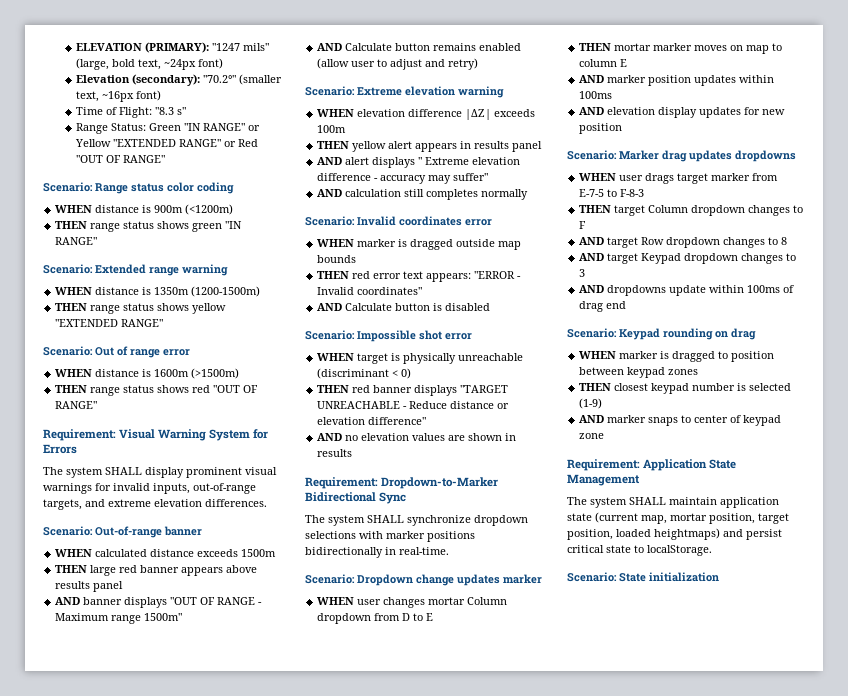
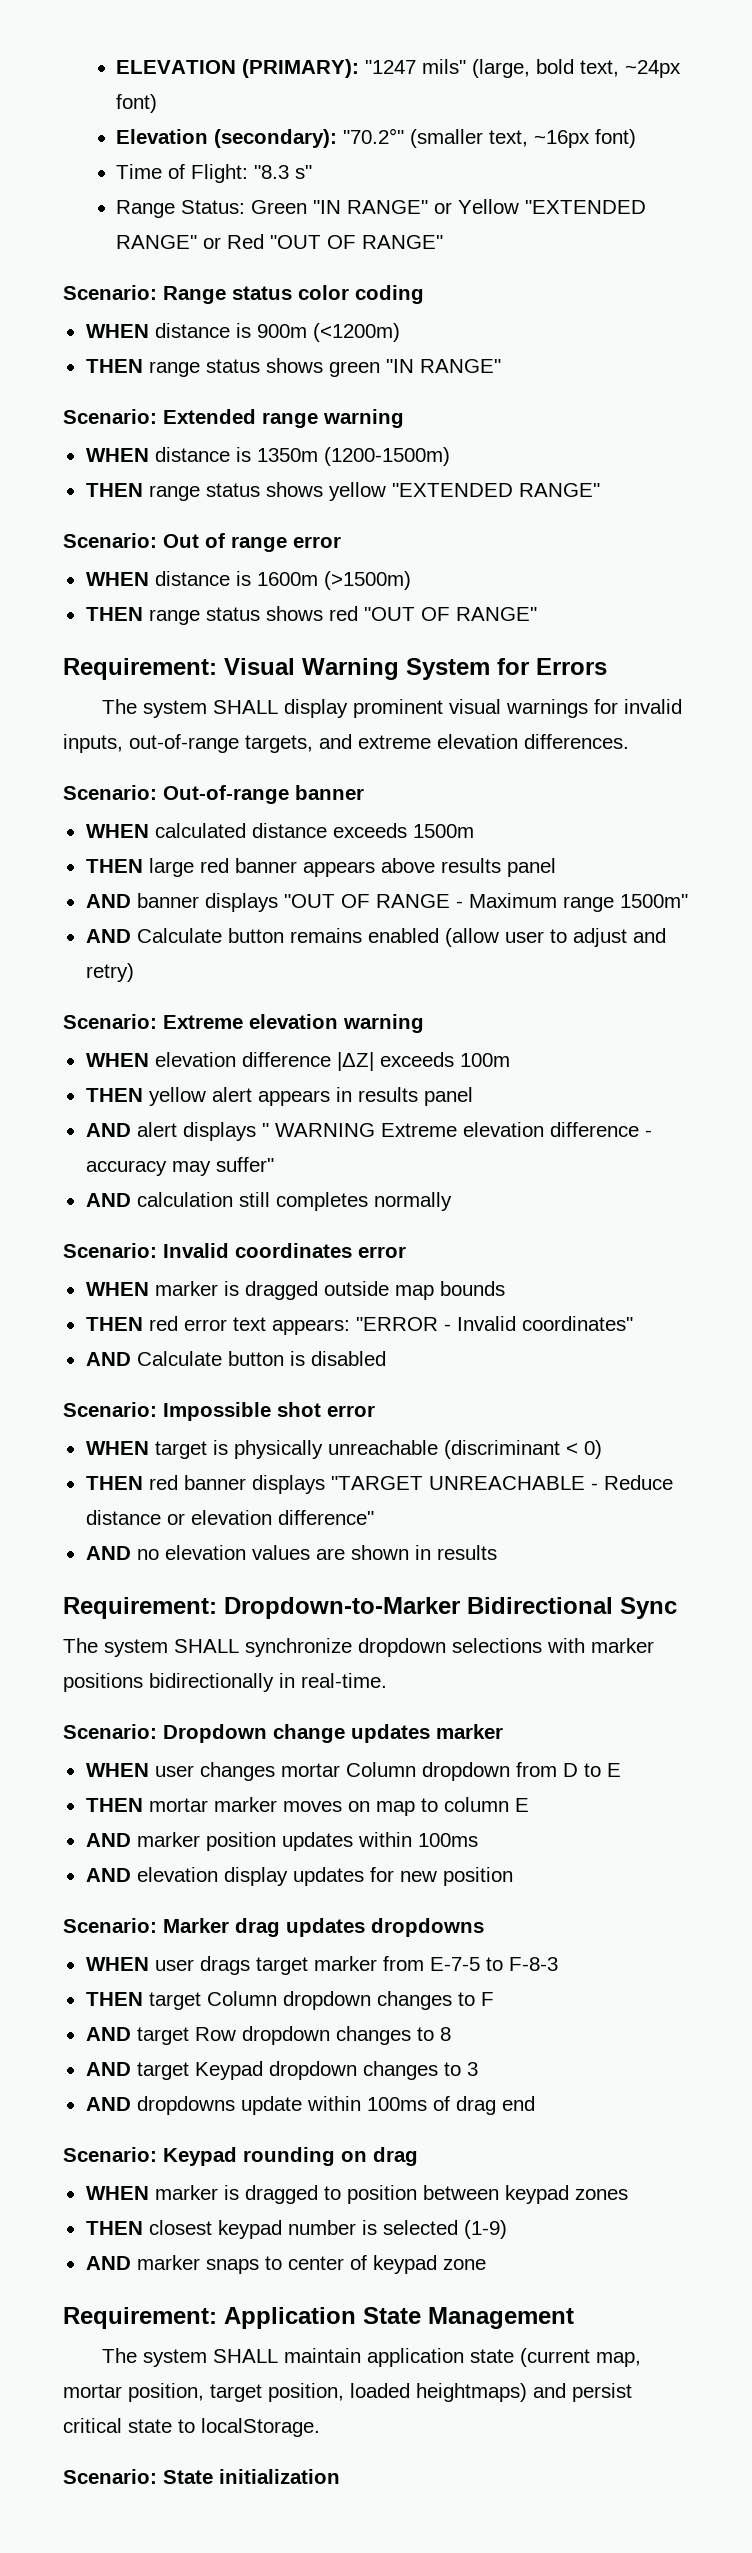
(423, 161) none -> [274,1123,375,1137] WARNING

